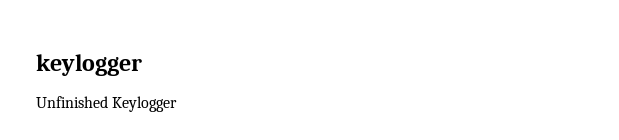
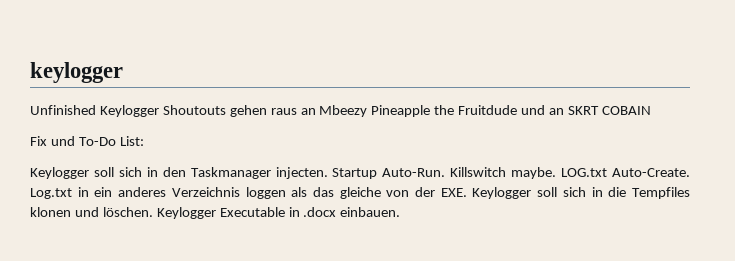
(178, 104) none -> [162,105,651,117] [30,136,144,146] [30,167,690,179] [30,187,690,199] [30,207,401,219] Shoutouts gehen raus an Mbeezy Pineapple the Fruitdude und an SKRT COBAIN // Fix und To-Do List: // Keylogger soll sich in den Taskmanager injecten. Startup Auto-Run. Killswitch maybe. LOG.txt Auto-Create. Log.txt in ein anderes Verzeichnis loggen als das gleiche von der EXE. Keylogger soll sich in die Tempfiles klonen und löschen. Keylogger Executable in .docx einbauen.

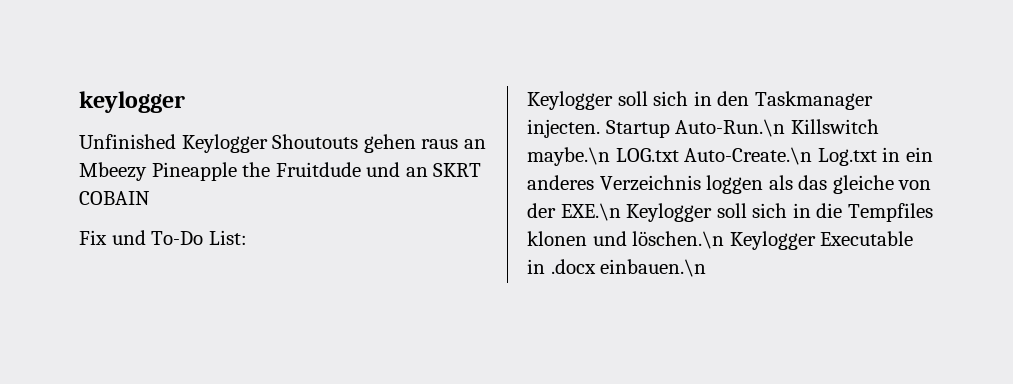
[382,167,690,179] Auto-Run. Killswitch maybe. LOG.txt Auto-Create. -> [675,119,879,137] [527,147,813,166] Auto-Run.\n Killswitch maybe.\n LOG.txt Auto-Create.\n
[440,188,467,197] EXE. -> [560,203,621,221] EXE.\n
[102,207,153,217] löschen. -> [632,231,725,249] löschen.\n
[340,207,401,217] einbauen. -> [600,259,707,277] einbauen.\n

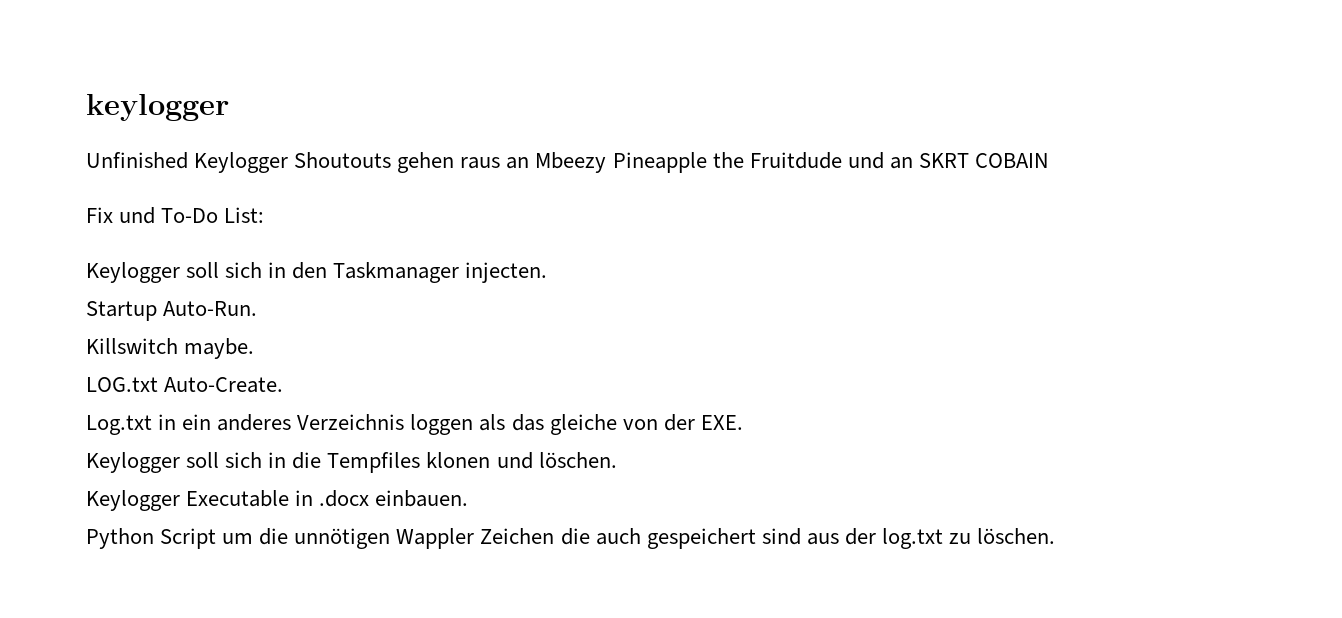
[605,119,879,138] [527,147,813,166] Startup Auto-Run.\n Killswitch maybe.\n LOG.txt Auto-Create.\n -> [86,301,258,321] [86,338,255,359] [86,377,284,393] // Startup Auto-Run. // Killswitch maybe. // LOG.txt Auto-Create. //
[560,203,621,221] EXE.\n -> [700,415,743,430] EXE. //
[632,231,725,249] löschen.\n -> [538,452,617,468] löschen. //
[600,259,707,277] einbauen.\n -> [375,490,469,507] [86,528,1056,549] einbauen. // Python Script um die unnötigen Wappler Zeichen die auch gespeichert sind aus der log.txt zu löschen.

